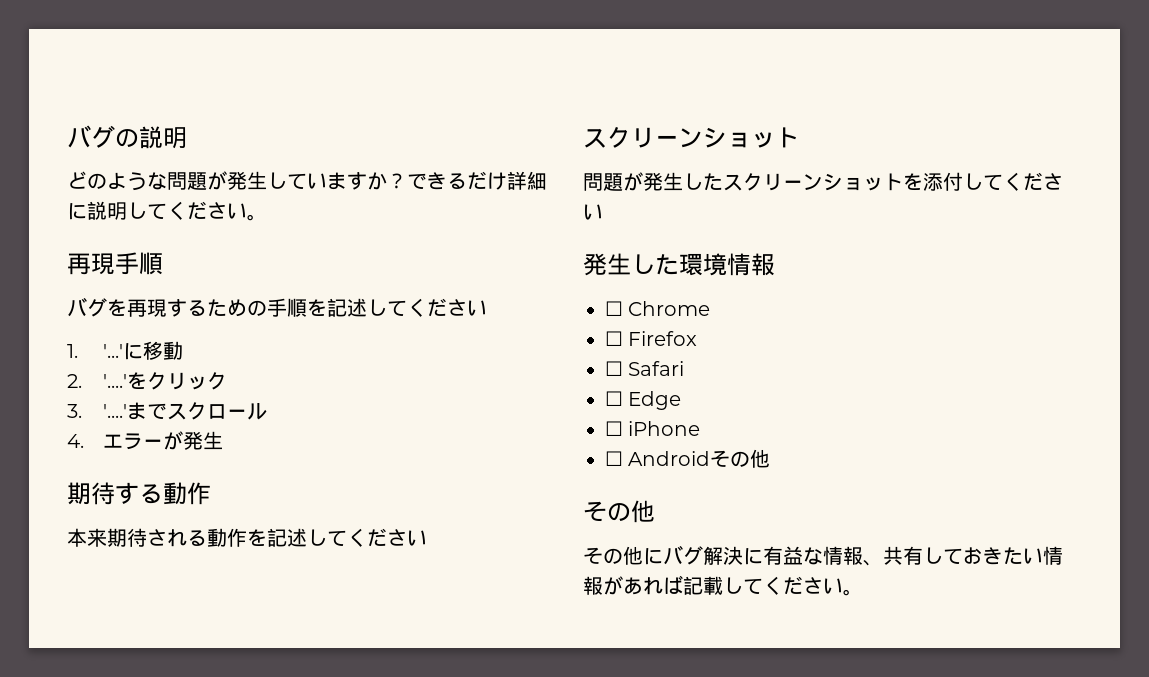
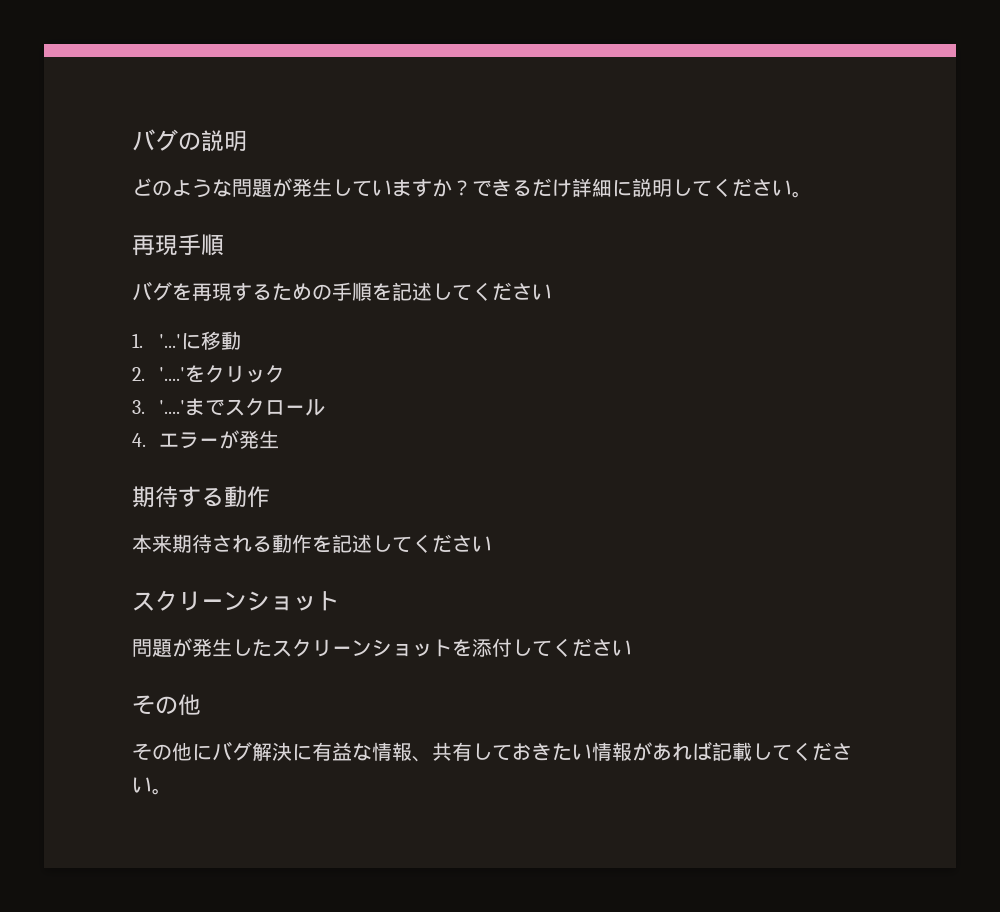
[583,253,775,276] [605,301,711,316] [605,331,698,346] [605,361,685,376] [605,391,682,410] [605,421,701,436] [605,449,771,468] // 発生した環境情報 // ☐ Chrome // ☐ Firefox // ☐ Safari // ☐ Edge // ☐ iPhone // ☐ Androidその他 -> (632, 648) none

